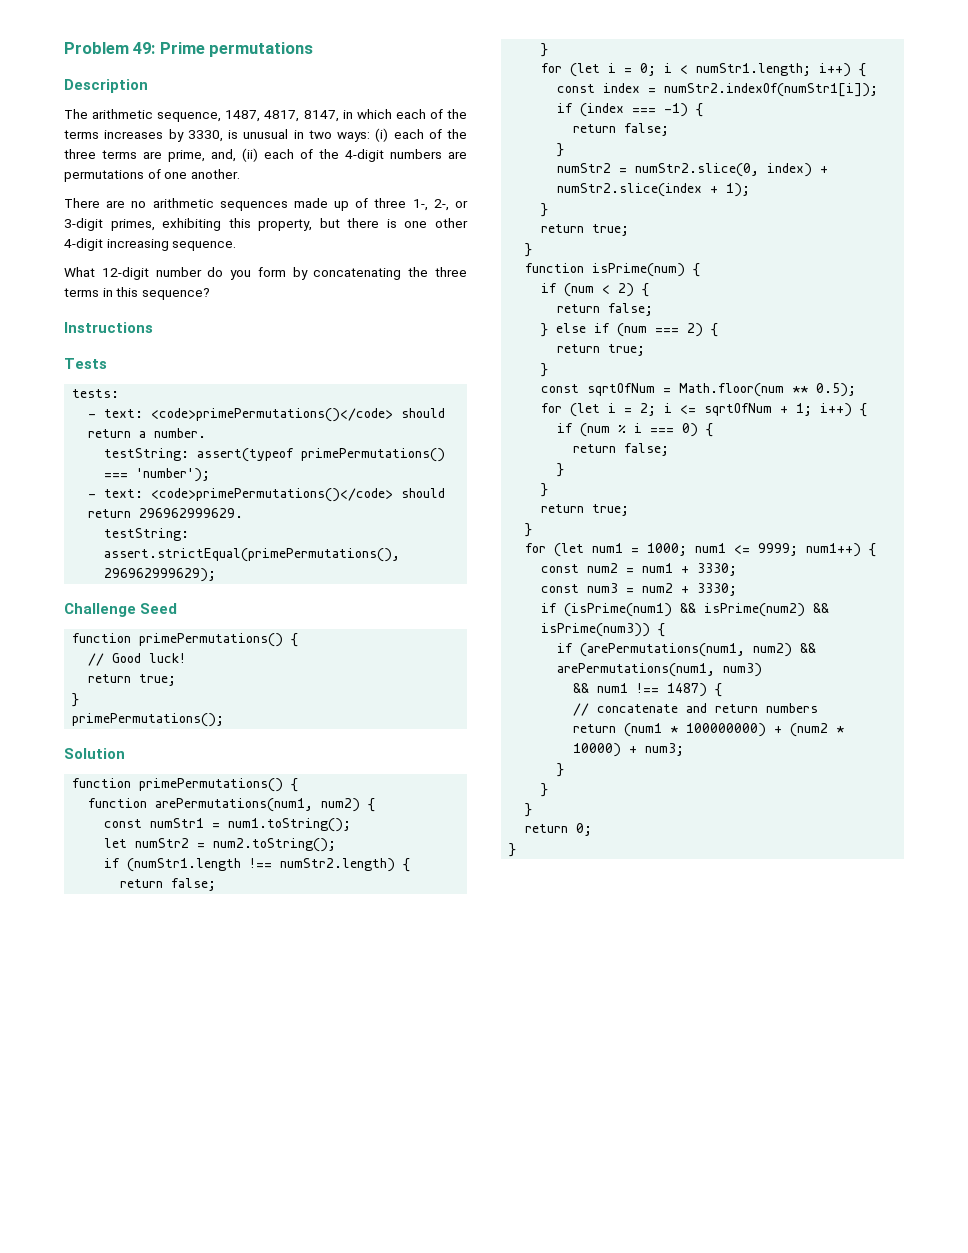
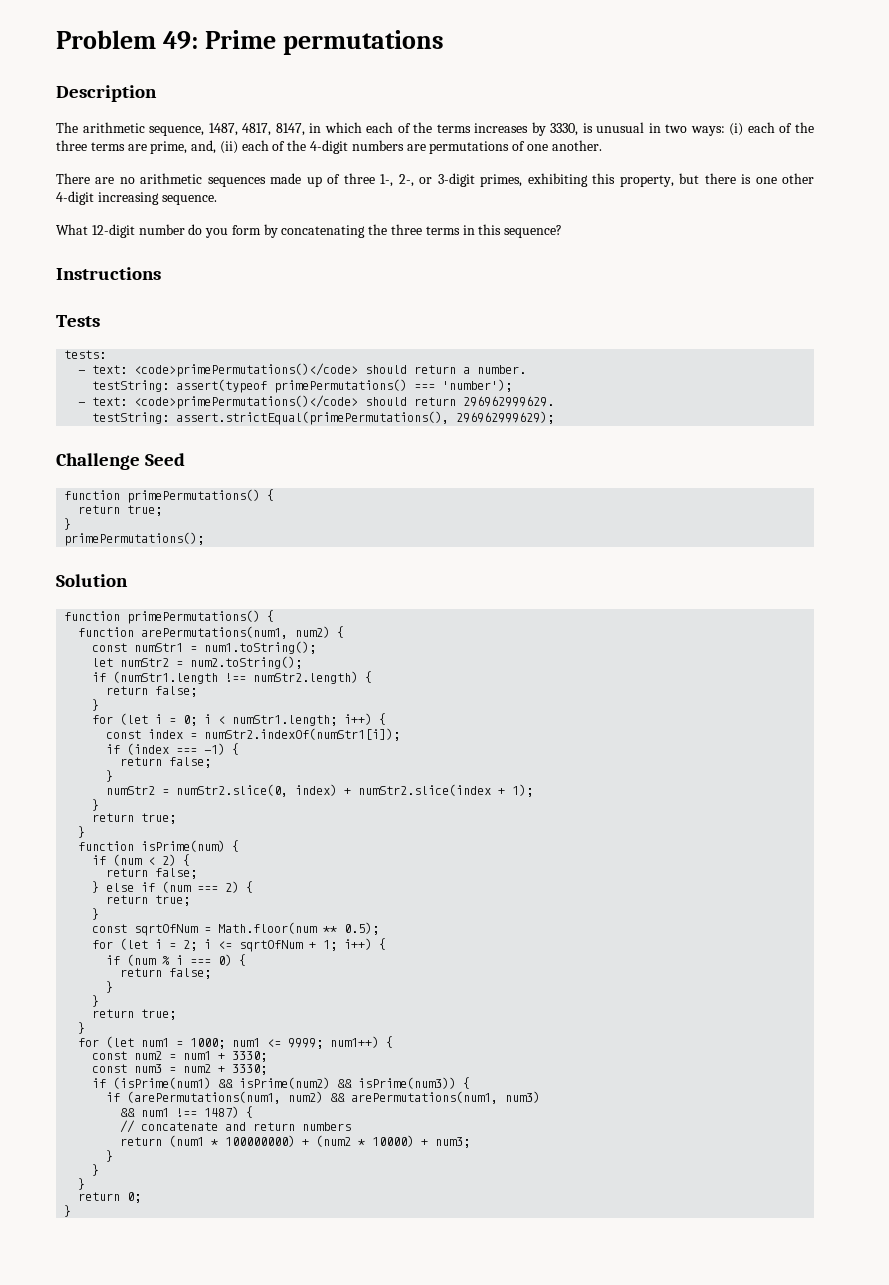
[88,653,187,666] // // Good luck! -> (275, 495) none

